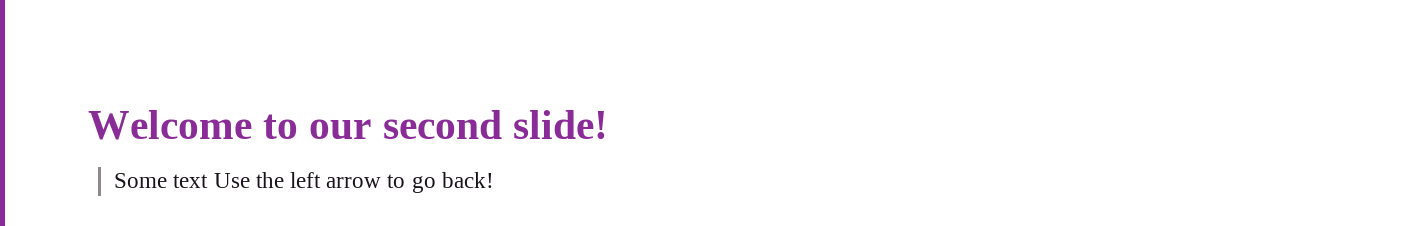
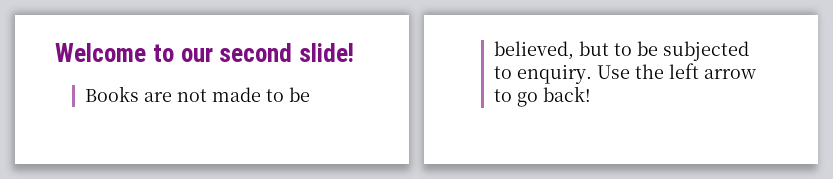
[114,173,209,188] Some text -> [84,86,310,102] [493,41,749,61] [493,64,592,84] Books are not made to be believed, but to be subjected to enquiry.

